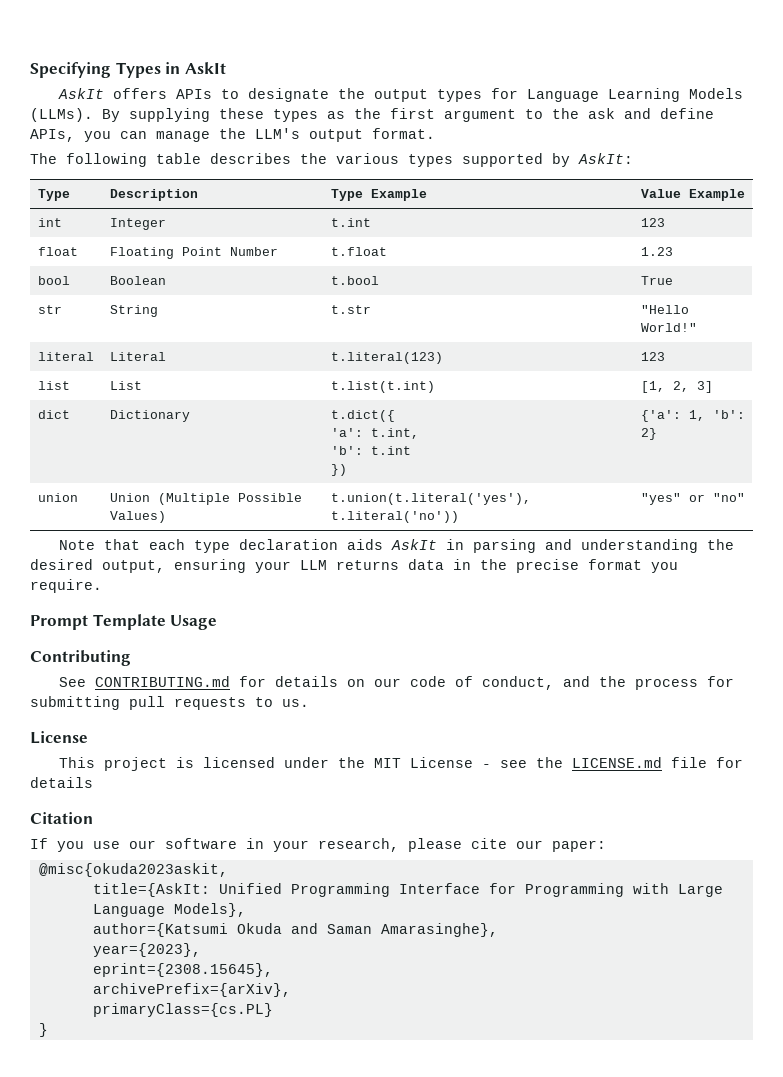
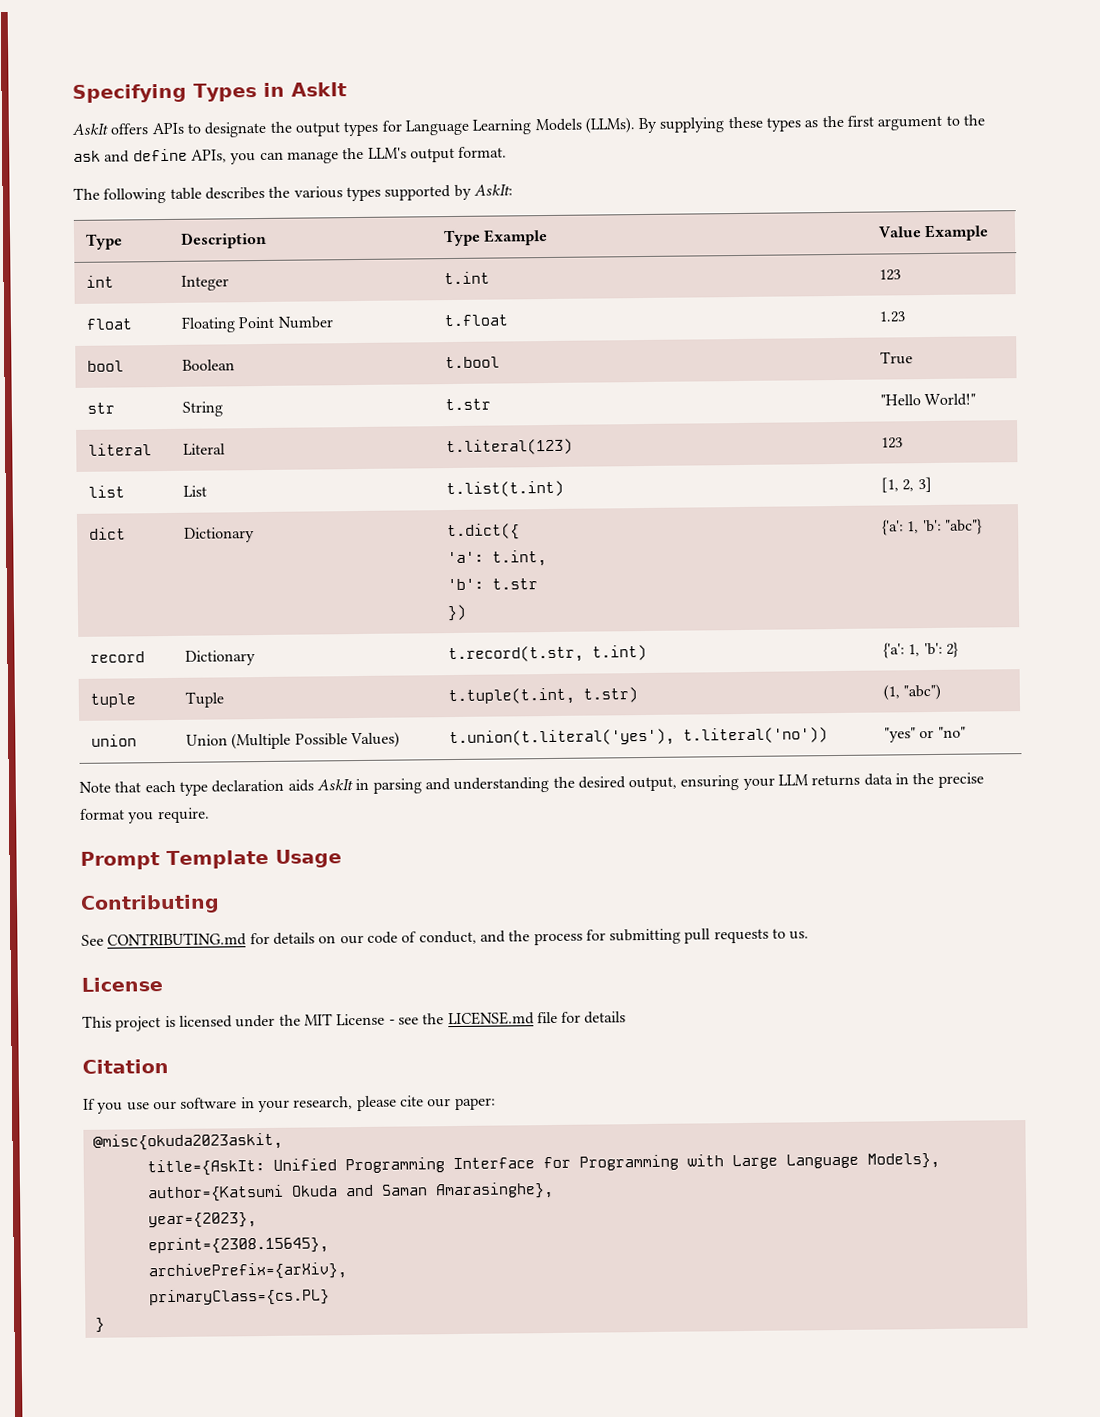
[370,446,411,455] t.int -> [491,578,538,590] t.str
[640,428,657,440] 2} -> [944,518,983,535] [89,651,145,663] [184,650,256,666] [447,644,647,664] [882,641,959,659] [89,693,136,708] [184,691,224,708] [447,687,638,706] [882,683,942,701] "abc"} // record | Dictionary | t.record(t.str, t.int) | {'a': 1, 'b': 2} // tuple | Tuple | t.tuple(t.int, t.str) | (1, "abc")

